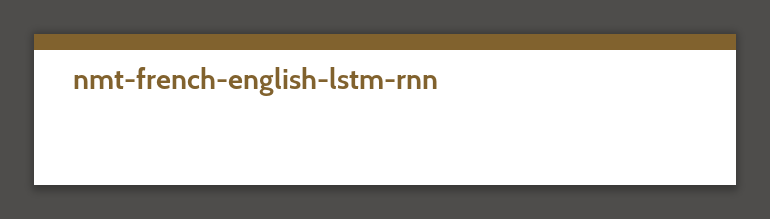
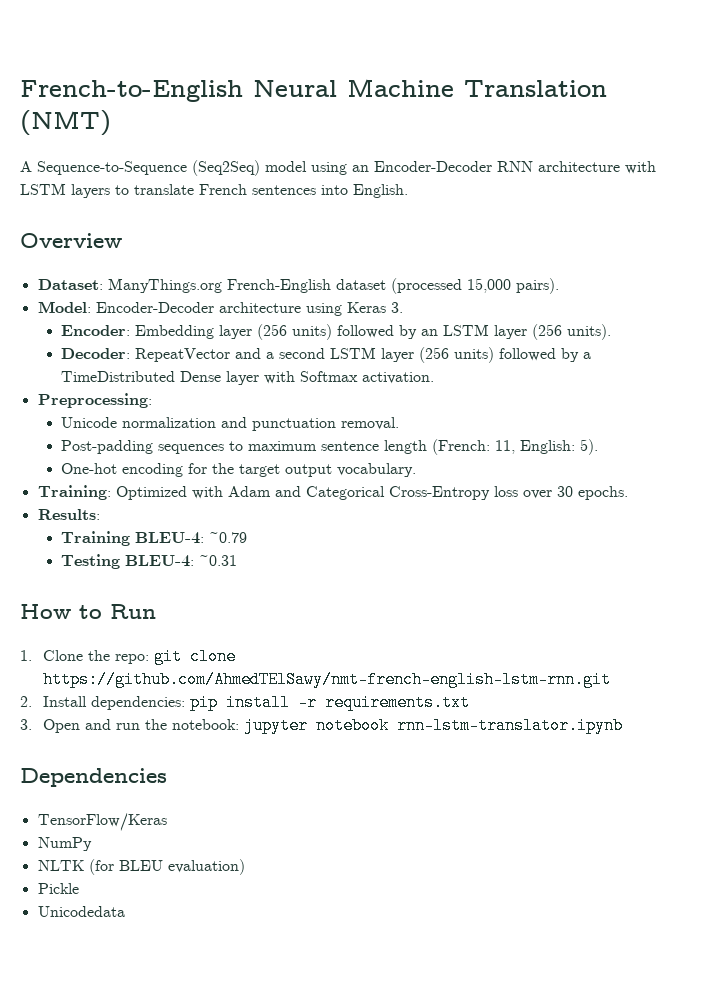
[73,67,438,96] nmt-french-english-lstm-rnn -> [20,79,607,102] [20,110,111,136] [20,160,656,176] [20,183,408,198] [20,233,122,248] [37,278,559,294] [37,301,403,316] [61,324,612,340] [61,347,592,363] [61,371,435,385] [37,393,152,408] [61,417,400,431] [61,439,599,455] [61,463,417,477] [37,485,628,500] [37,509,100,520] [61,531,248,546] [61,554,238,569] [20,604,156,619] [20,648,237,665] [43,671,612,688] [20,694,471,711] [20,717,624,734] [20,768,167,787] [37,813,167,831] [37,837,92,851] [37,859,245,875] [37,883,79,894] [37,906,125,917] French-to-English Neural Machine Translation (NMT) // A Sequence-to-Sequence (Seq2Seq) model using an Encoder-Decoder RNN architecture with LSTM layers to translate French sentences into English. // Overview // Dataset: ManyThings.org French-English dataset (processed 15,000 pairs). // Model: Encoder-Decoder architecture using Keras 3. // Encoder: Embedding layer (256 units) followed by an LSTM layer (256 units). // Decoder: RepeatVector and a second LSTM layer (256 units) followed by a TimeDistributed Dense layer with Softmax activation. // Preprocessing: // Unicode normalization and punctuation removal. // Post-padding sequences to maximum sentence length (French: 11, English: 5). // One-hot encoding for the target output vocabulary. // Training: Optimized with Adam and Categorical Cross-Entropy loss over 30 epochs. // Results: // Training BLEU-4: ~0.79 // Testing BLEU-4: ~0.31 // How to Run // 1. Clone the repo: git clone https://github.com/AhmedTElSawy/nmt-french-english-lstm-rnn.git // 2. Install dependencies: pip install -r requirements.txt // 3. Open and run the notebook: jupyter notebook rnn-lstm-translator.ipynb // Dependencies // TensorFlow/Keras // NumPy // NLTK (for BLEU evaluation) // Pickle // Unicodedata

